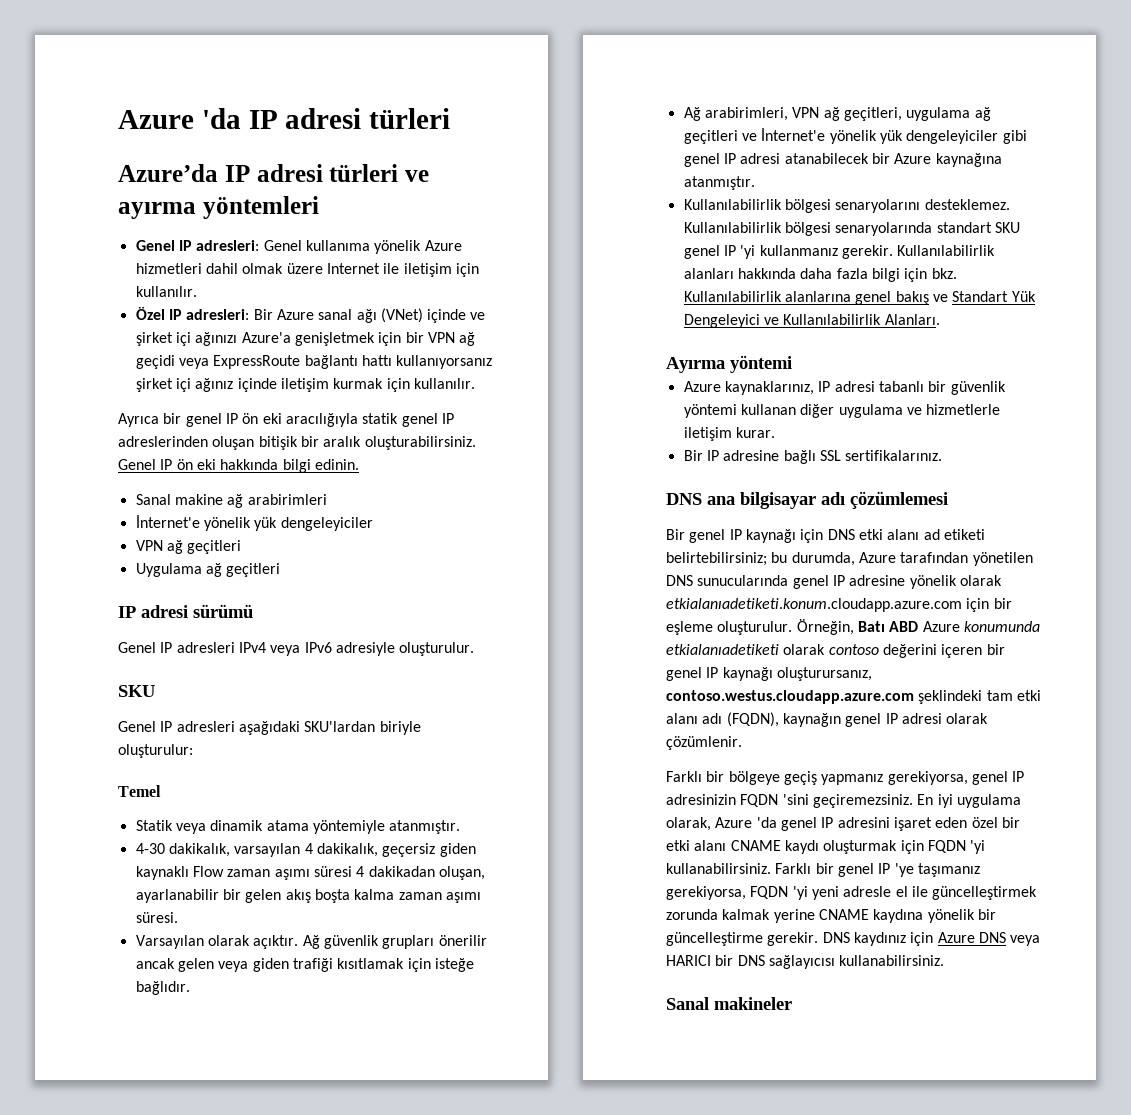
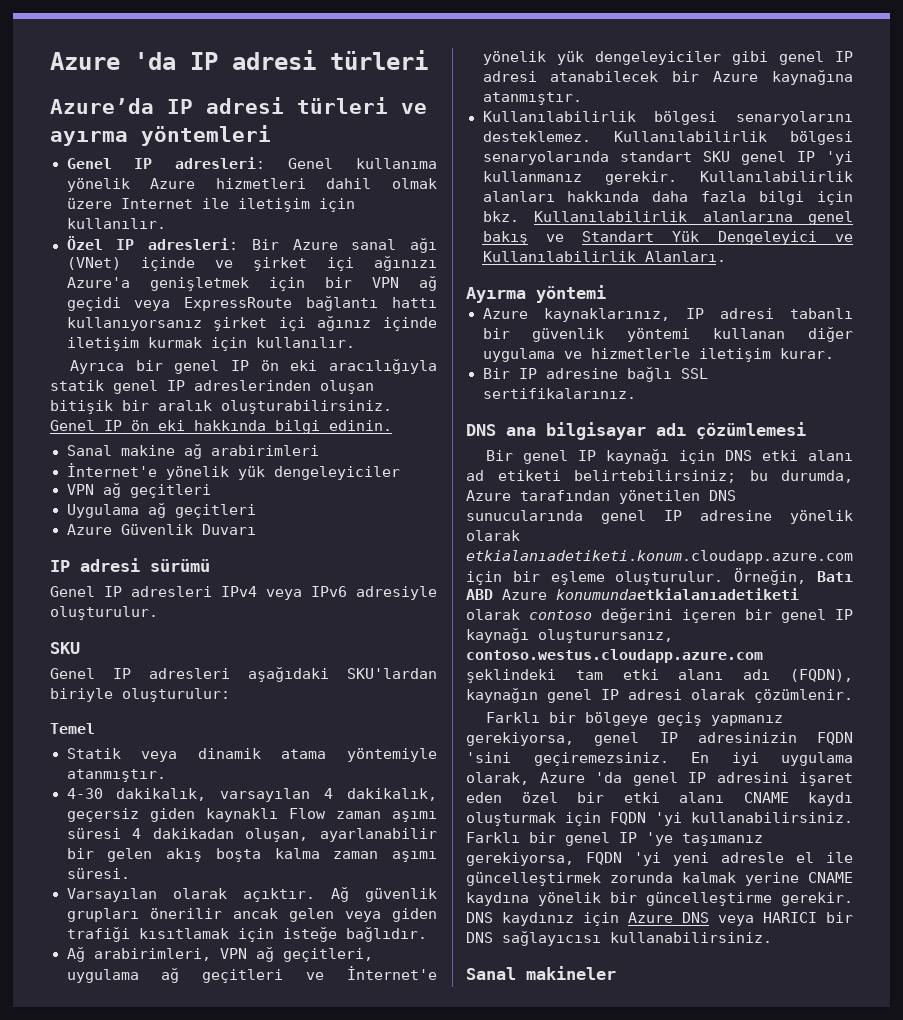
(281, 570) none -> [66,524,256,535] // Azure Güvenlik Duvarı
[963,621,1040,632] [666,644,779,655] konumunda etkialanıadetiketi -> [556,588,799,600] konumundaetkialanıadetiketi

